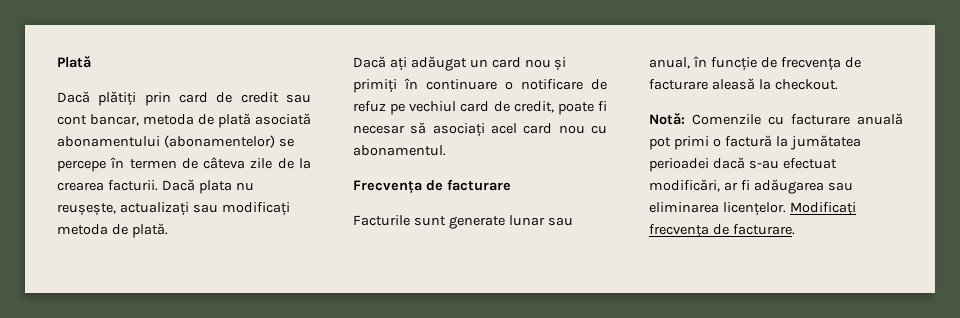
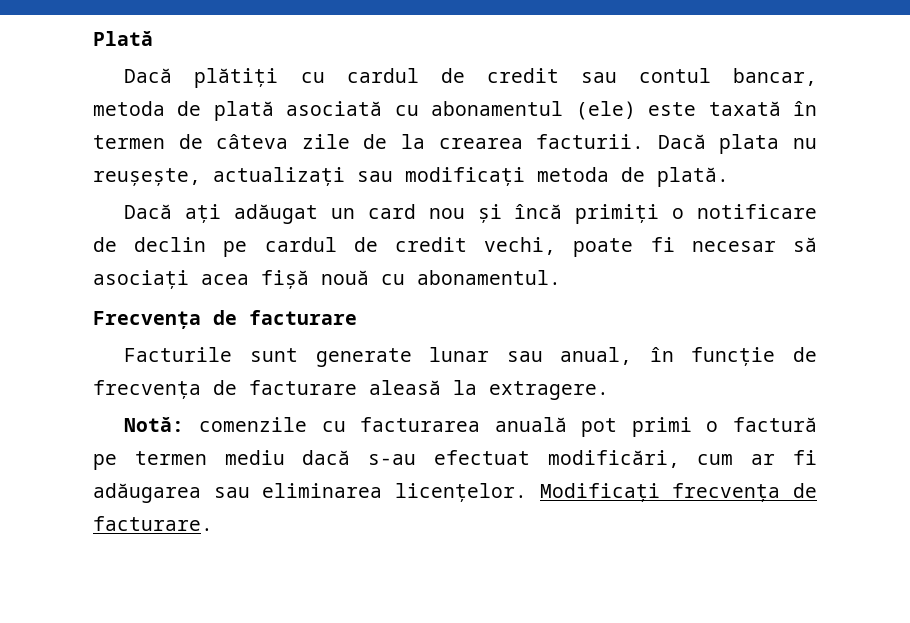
[144,92,208,106] prin card -> [300,68,419,83] cu cardul
[57,115,87,125] cont -> [638,68,711,83] contul
[57,135,294,148] [57,160,106,172] abonamentului (abonamentelor) se percepe -> [394,101,781,120] cu abonamentul (ele) este taxată
[353,78,607,93] [353,101,554,115] primiți în continuare o notificare de refuz pe vechiul card de credit, -> [514,204,817,224] [93,237,557,257] încă primiți o notificare de declin pe cardul de credit vechi,
[491,123,585,134] acel card nou -> [201,270,369,289] acea fișă nouă
[774,79,838,90] checkout. -> [489,381,609,400] extragere.
[692,114,850,125] Comenzile cu facturare -> [198,417,481,432] comenzile cu facturarea
[775,135,861,150] [649,158,709,172] la jumătatea perioadei -> [93,450,285,470] pe termen mediu
(720, 185) none -> [697,454,734,465] cum

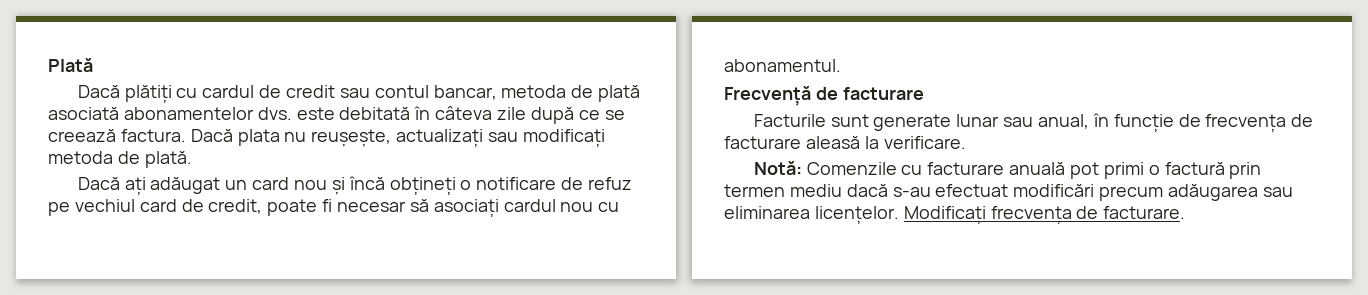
[394,101,818,120] [93,134,645,149] cu abonamentul (ele) este taxată în termen de câteva zile de la crearea facturii. -> [123,106,625,124] [48,129,186,142] abonamentelor dvs. este debitată în câteva zile după ce se creează factura.
[575,204,660,224] primiți -> [389,177,456,195] obțineți
[134,237,557,257] declin pe cardul de credit vechi, -> [587,177,632,190] [48,199,263,216] refuz pe vechiul card de credit,
[201,270,369,289] acea fișă nouă -> [503,199,594,212] cardul nou
[93,311,201,329] Frecvența -> [724,86,811,106] Frecvență
[489,381,609,400] extragere. -> [883,136,966,149] verificare.
[198,417,481,432] comenzile cu facturarea -> [806,162,1005,175] Comenzile cu facturare
[93,454,117,470] pe -> [1229,162,1262,179] prin
[547,450,818,468] modificări, cum ar fi -> [1013,184,1164,201] modificări precum

